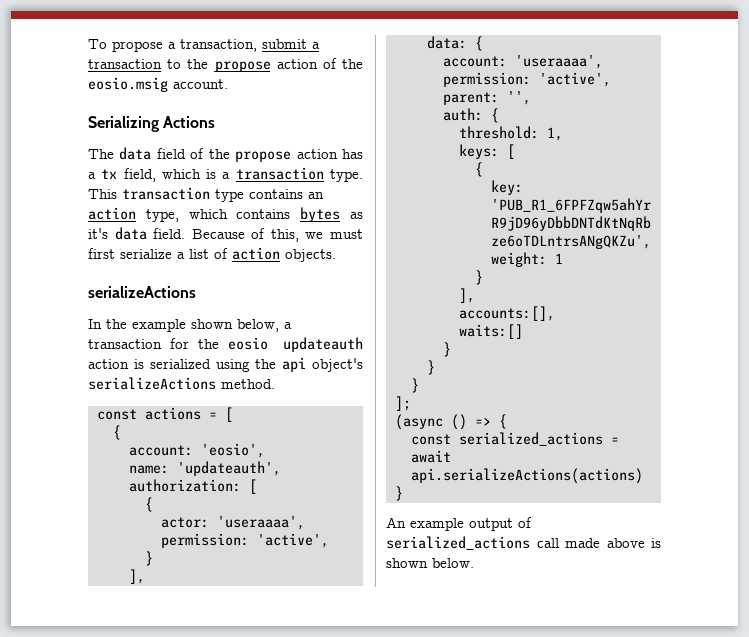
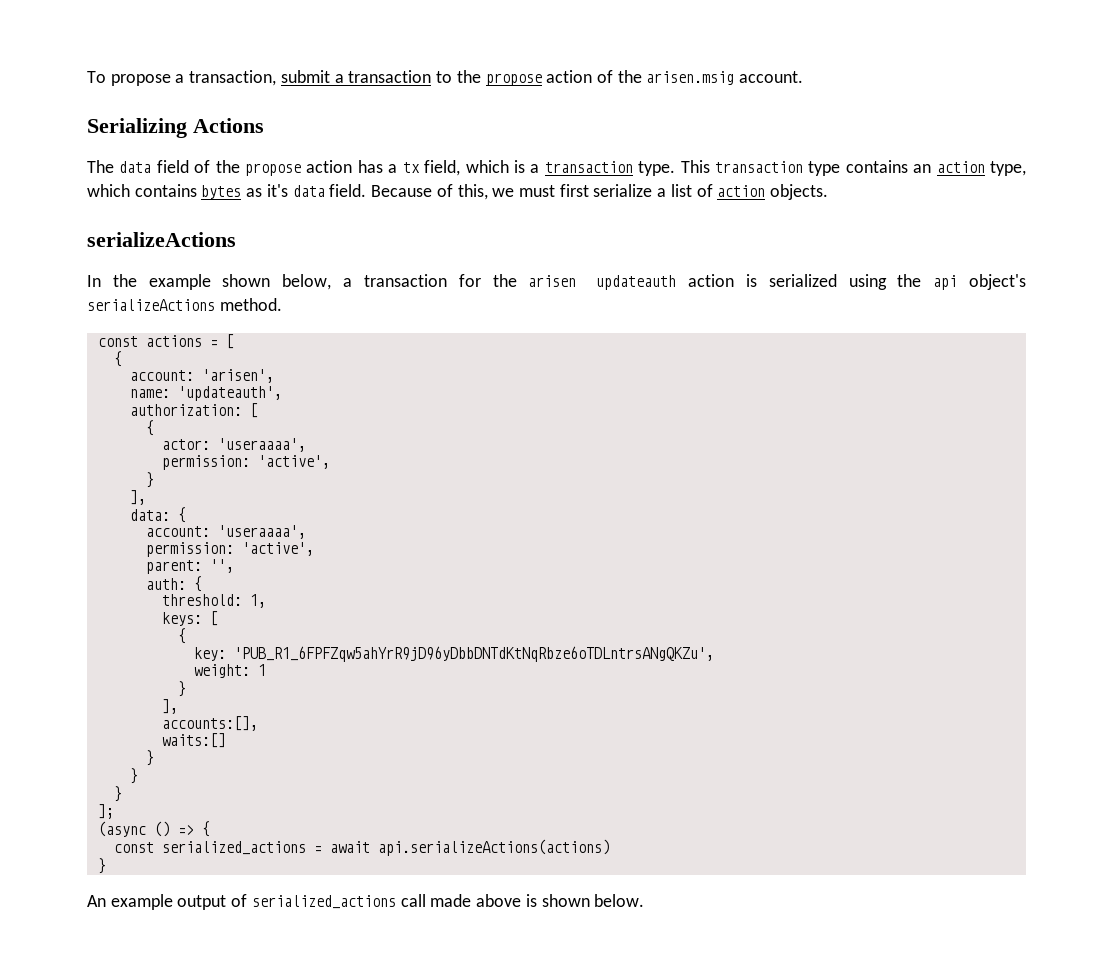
[88,77,168,92] eosio.msig -> [646,71,735,85] arisen.msig
[228,337,269,350] eosio -> [528,275,577,287] arisen
[200,443,265,458] 'eosio', -> [201,369,274,383] 'arisen',

